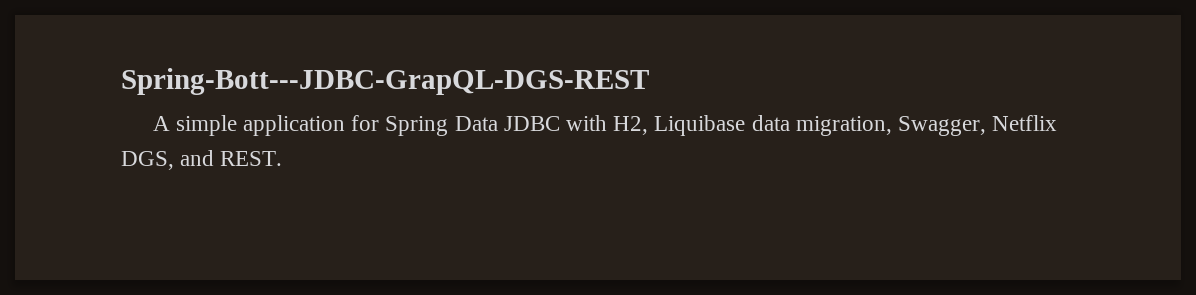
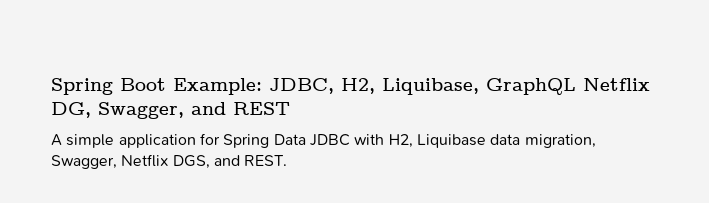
[121,68,649,95] Spring-Bott---JDBC-GrapQL-DGS-REST -> [51,78,650,95] [51,102,290,119] Spring Boot Example: JDBC, H2, Liquibase, GraphQL Netflix DG, Swagger, and REST

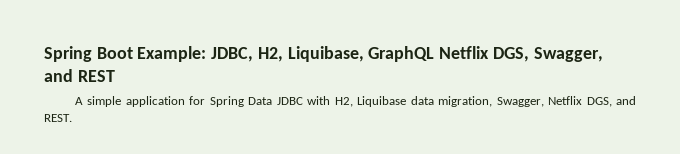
[51,102,91,118] DG, -> [492,47,529,62] DGS,

